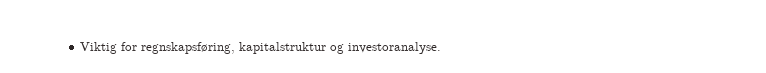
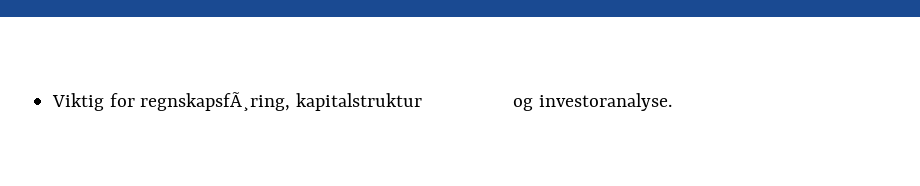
[141,42,236,54] regnskapsføring, -> [140,92,291,111] regnskapsfÃ¸ring,

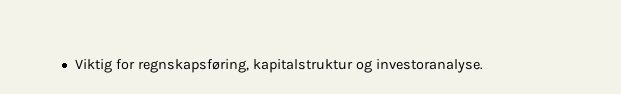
[140,92,291,111] regnskapsfÃ¸ring, -> [137,59,249,73] regnskapsføring,

